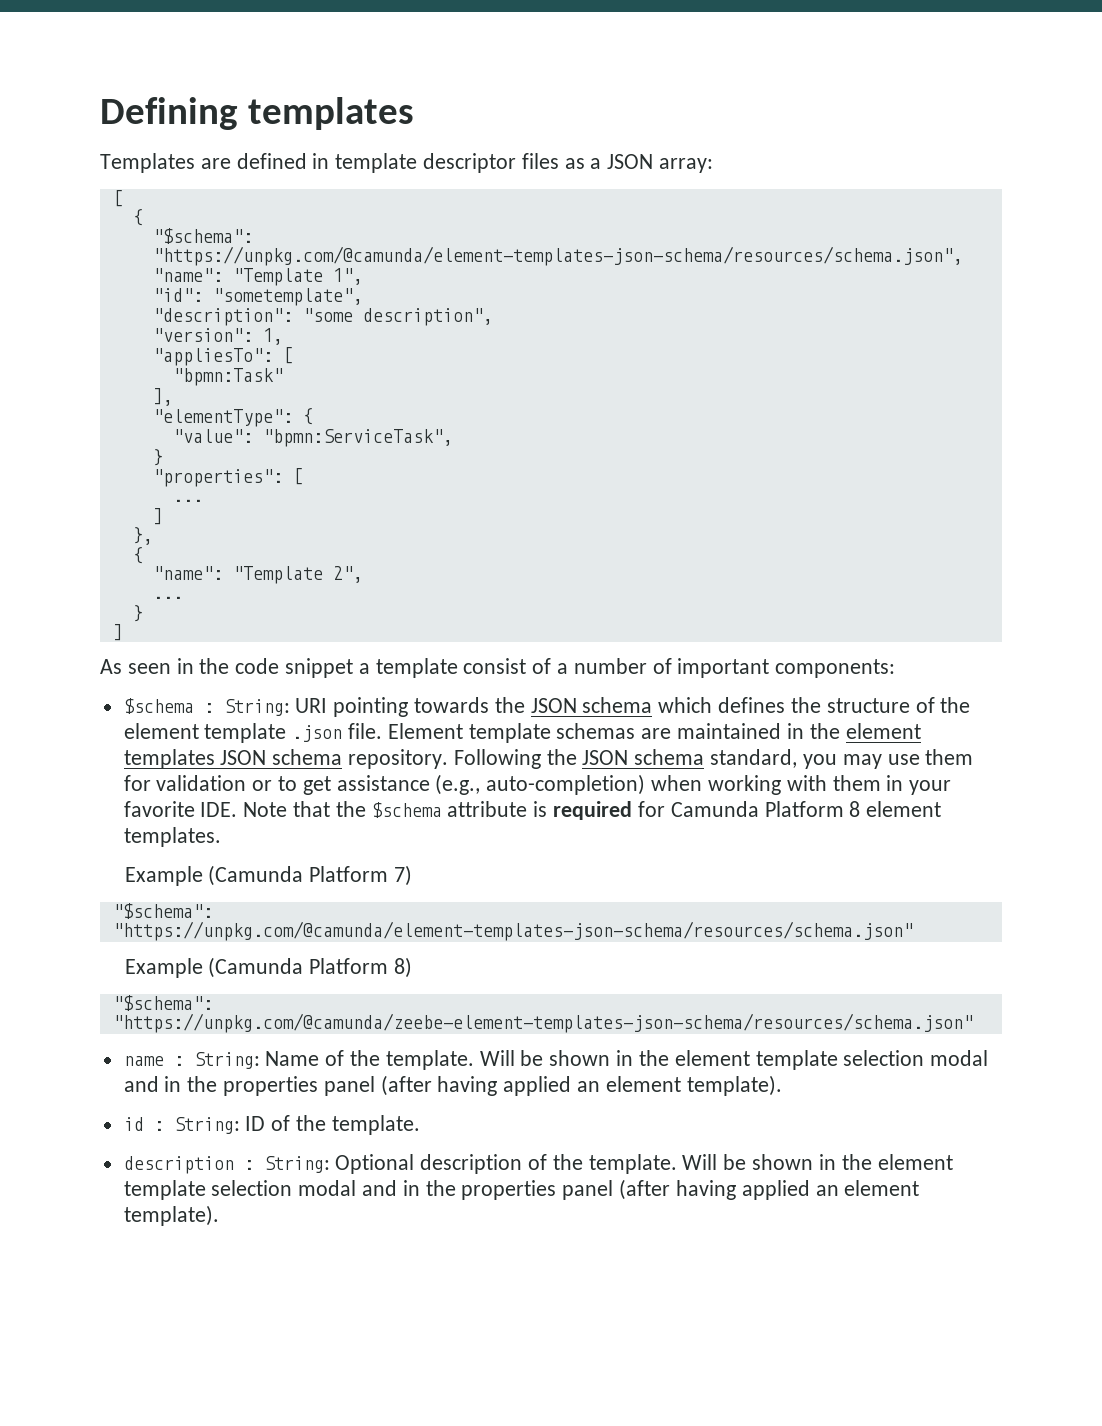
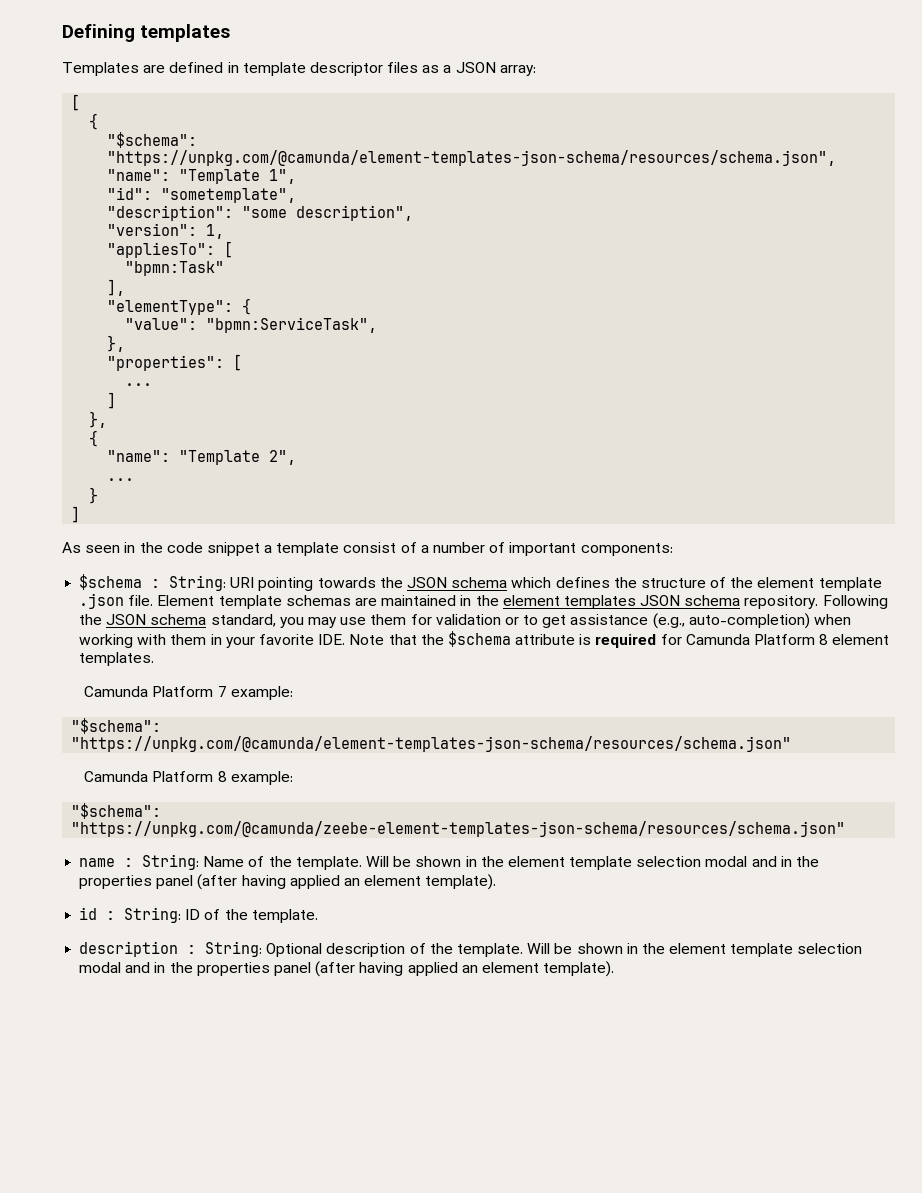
[152,449,163,466] } -> [107,335,126,352] },
[124,865,413,886] [112,903,213,919] [112,921,913,941] [124,957,413,978] Example (Camunda Platform 7) // "$schema": "https://unpkg.com/@camunda/element-templates-json-schema/resources/schema.json" // Example (Camunda Platform 8) -> [84,686,293,700] [71,718,162,734] [71,736,792,752] [84,771,293,785] Camunda Platform 7 example: // "$schema": "https://unpkg.com/@camunda/element-templates-json-schema/resources/schema.json" // Camunda Platform 8 example:

